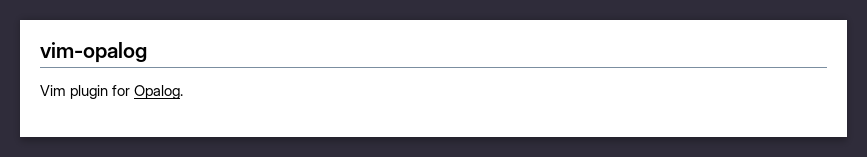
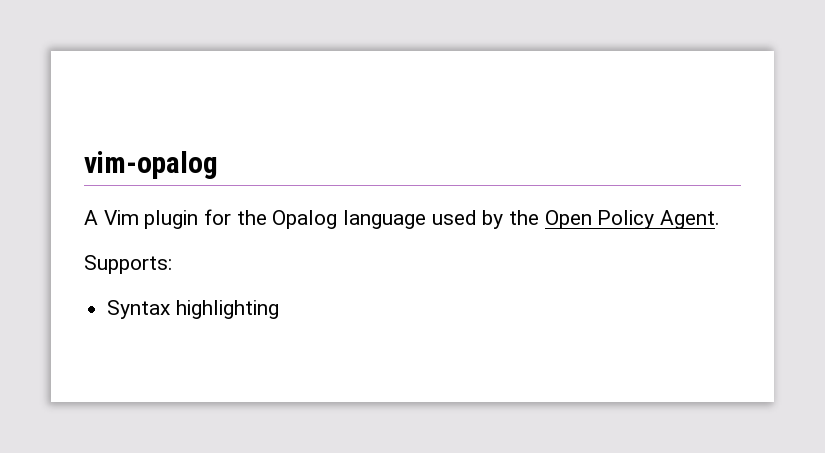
(147, 52) none -> [84,210,98,225] A
[134,85,184,99] Opalog. -> [236,210,721,229] [84,255,172,274] [107,300,279,319] the Opalog language used by the Open Policy Agent. // Supports: // Syntax highlighting

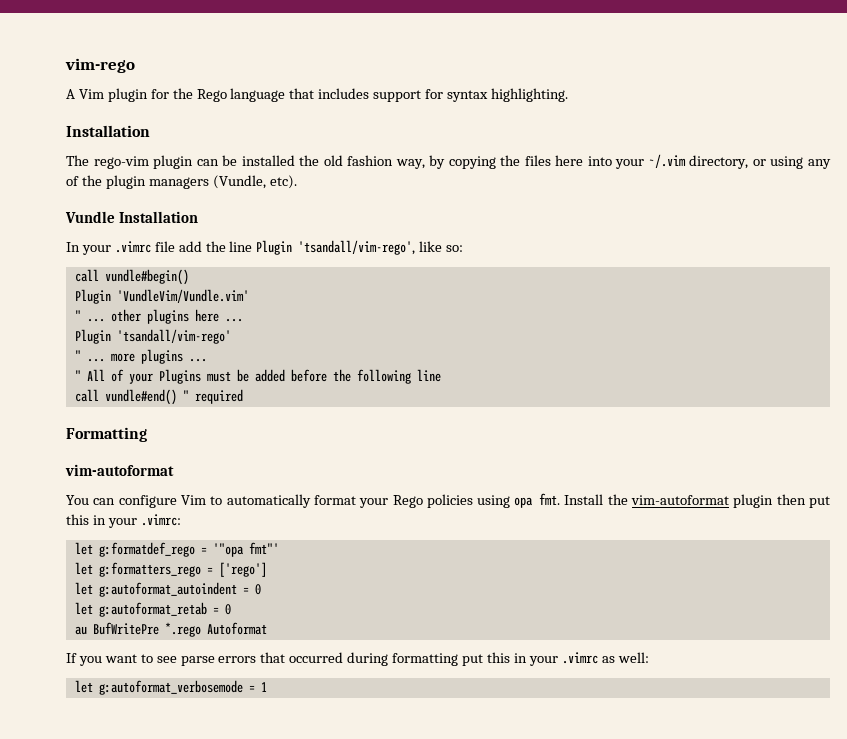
[84,151,218,179] vim-opalog -> [65,58,135,73] vim-rego
[272,210,721,229] [84,255,172,274] [107,300,279,319] Opalog language used by the Open Policy Agent. // Supports: // Syntax highlighting -> [196,88,568,102] [66,125,150,137] [66,154,831,169] [66,175,297,189] [65,211,199,223] [66,240,464,255] [74,269,189,285] [74,289,249,304] [74,309,243,324] [74,329,231,344] [74,349,207,364] [74,369,441,384] [74,389,243,405] [66,427,147,442] [65,464,174,476] [66,493,830,508] [66,514,181,528] [74,542,279,557] [74,562,267,577] [74,582,261,597] [74,602,231,617] [74,622,267,637] [66,652,649,666] [74,680,267,695] Rego language that includes support for syntax highlighting. // Installation // The rego-vim plugin can be installed the old fashion way, by copying the files here into your ~/.vim directory, or using any of the plugin managers (Vundle, etc). // Vundle Installation // In your .vimrc file add the line Plugin 'tsandall/vim-rego', like so: // call vundle#begin() // Plugin 'VundleVim/Vundle.vim' // " ... other plugins here ... // Plugin 'tsandall/vim-rego' // " ... more plugins ... // " All of your Plugins must be added before the following line // call vundle#end() " required // Formatting // vim-autoformat // You can configure Vim to automatically format your Rego policies using opa fmt. Install the vim-autoformat plugin then put this in your .vimrc: // let g:formatdef_rego = '"opa fmt"' // let g:formatters_rego = ['rego'] // let g:autoformat_autoindent = 0 // let g:autoformat_retab = 0 // au BufWritePre *.rego Autoformat // If you want to see parse errors that occurred during formatting put this in your .vimrc as well: // let g:autoformat_verbosemode = 1

